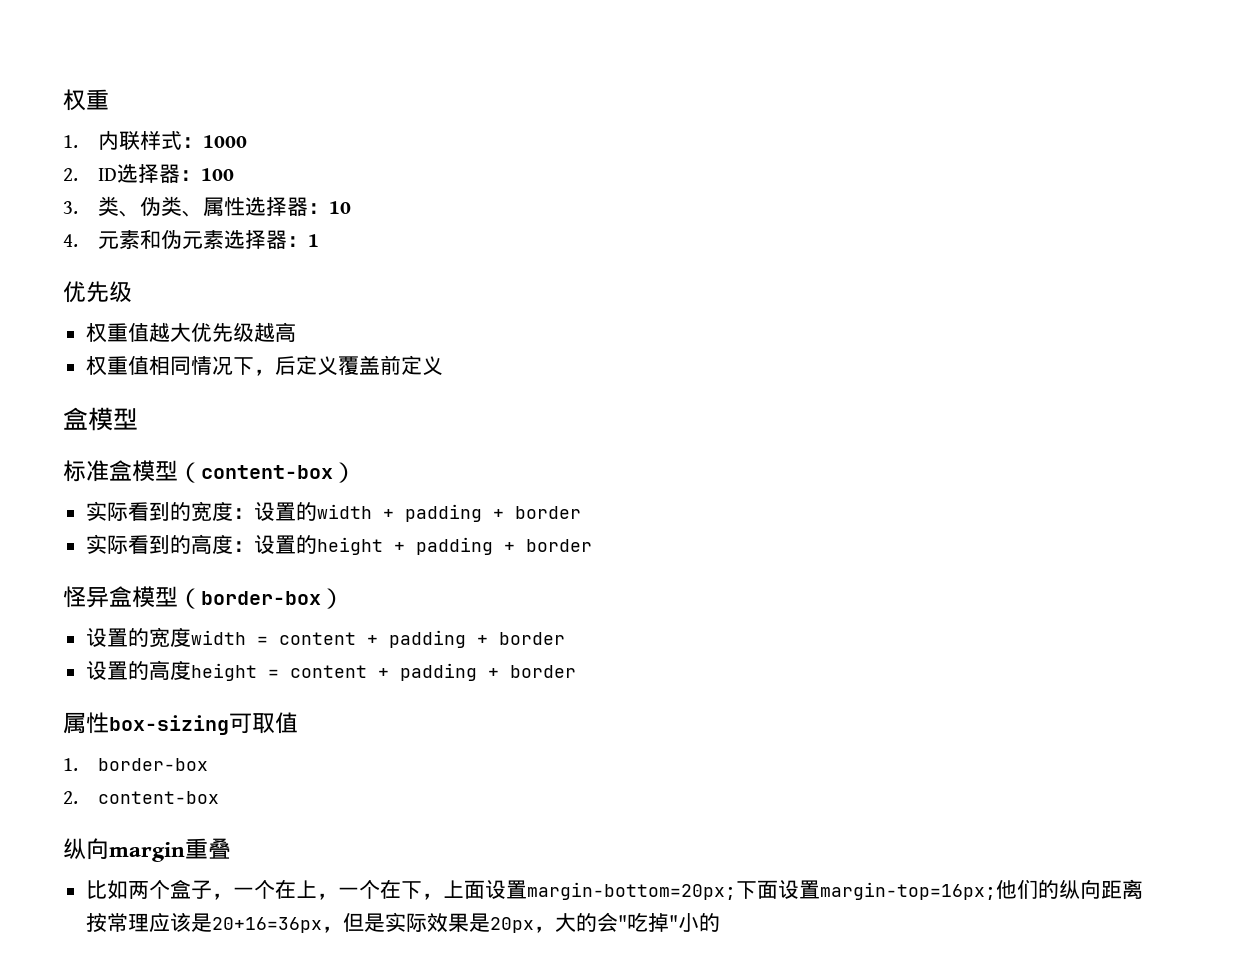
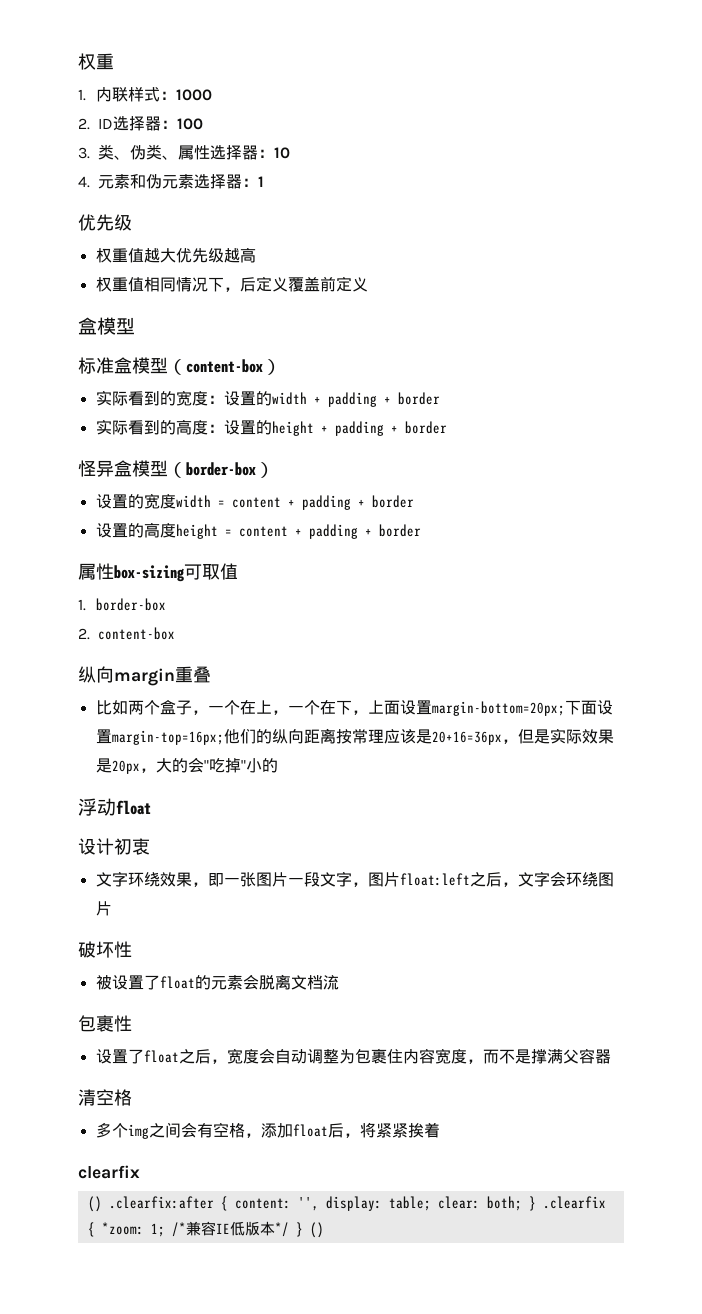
(721, 922) none -> [78,798,151,816] [78,838,150,855] [95,871,614,887] [95,901,112,916] [78,941,132,958] [95,974,339,990] [78,1015,132,1032] [95,1048,611,1064] [78,1089,132,1106] [95,1122,440,1139] [78,1165,140,1179] [87,1196,606,1212] [87,1221,324,1238] // 浮动float // 设计初衷 // 文字环绕效果，即一张图片一段文字，图片float:left之后，文字会环绕图片 // 破坏性 // 被设置了float的元素会脱离文档流 // 包裹性 // 设置了float之后，宽度会自动调整为包裹住内容宽度，而不是撑满父容器 // 清空格 // 多个img之间会有空格，添加float后，将紧紧挨着 // clearfix // () .clearfix:after { content: '', display: table; clear: both; } .clearfix { *zoom: 1; /*兼容IE低版本*/ } ()

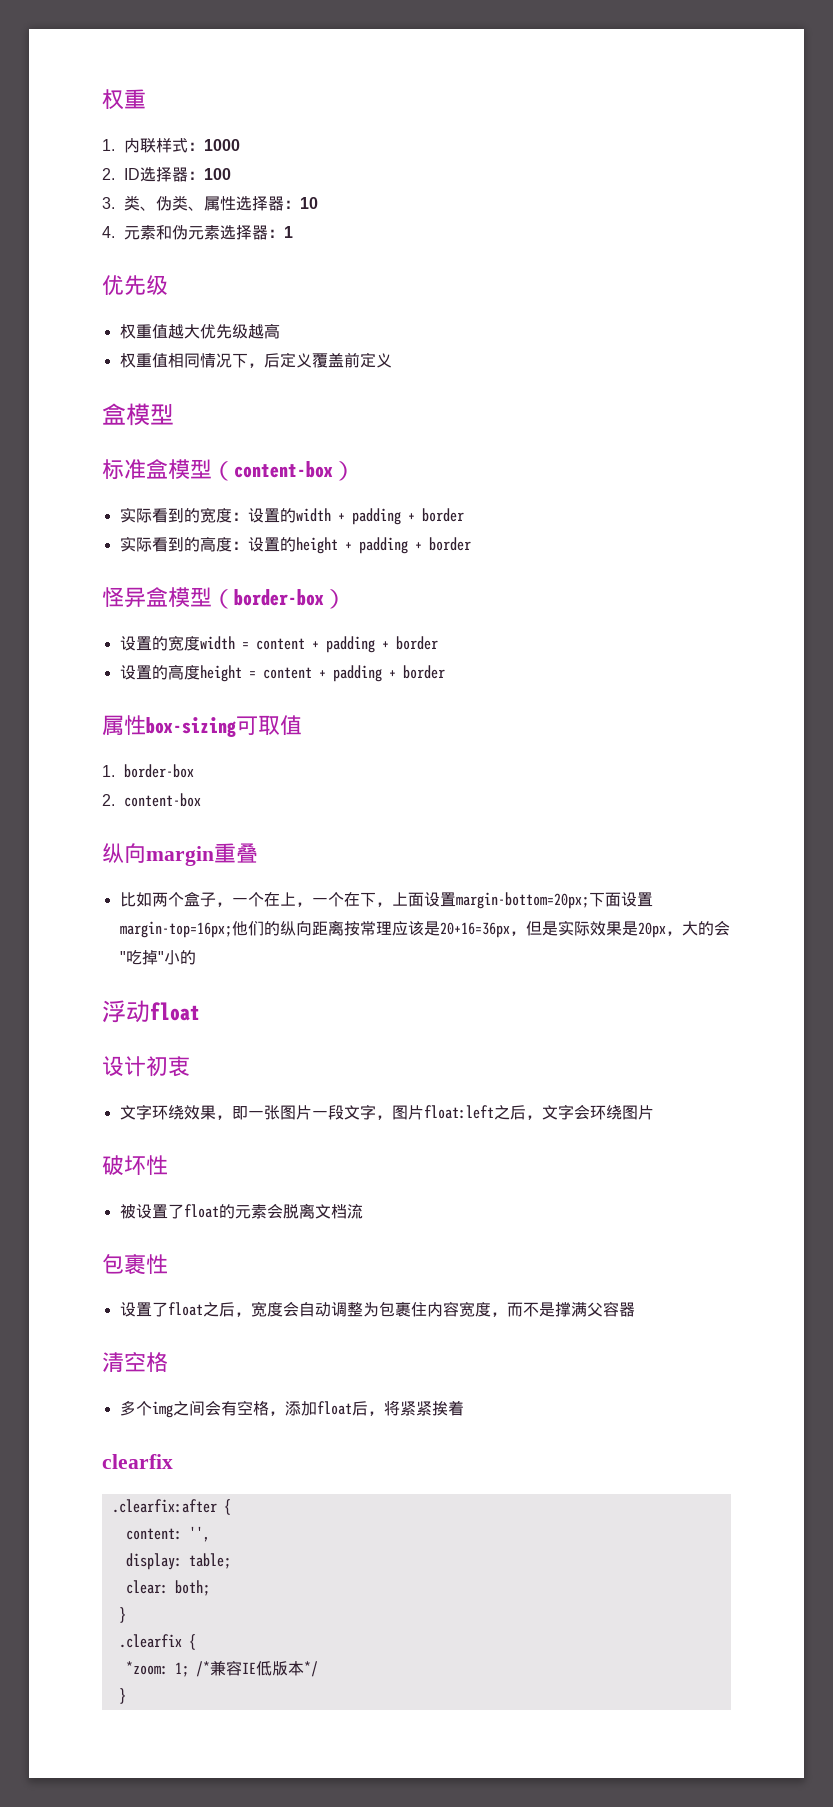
[87,1196,102,1212] () -> (173, 1461) none
(228, 1203) none -> (231, 1507) //
(319, 1204) none -> (210, 1534) //
(431, 1203) none -> (231, 1561) //
[528,1196,536,1211] } -> [118,1607,126,1623] // } //
(95, 1229) none -> (196, 1642) //
[295,1222,324,1238] } () -> [118,1688,126,1704] // }

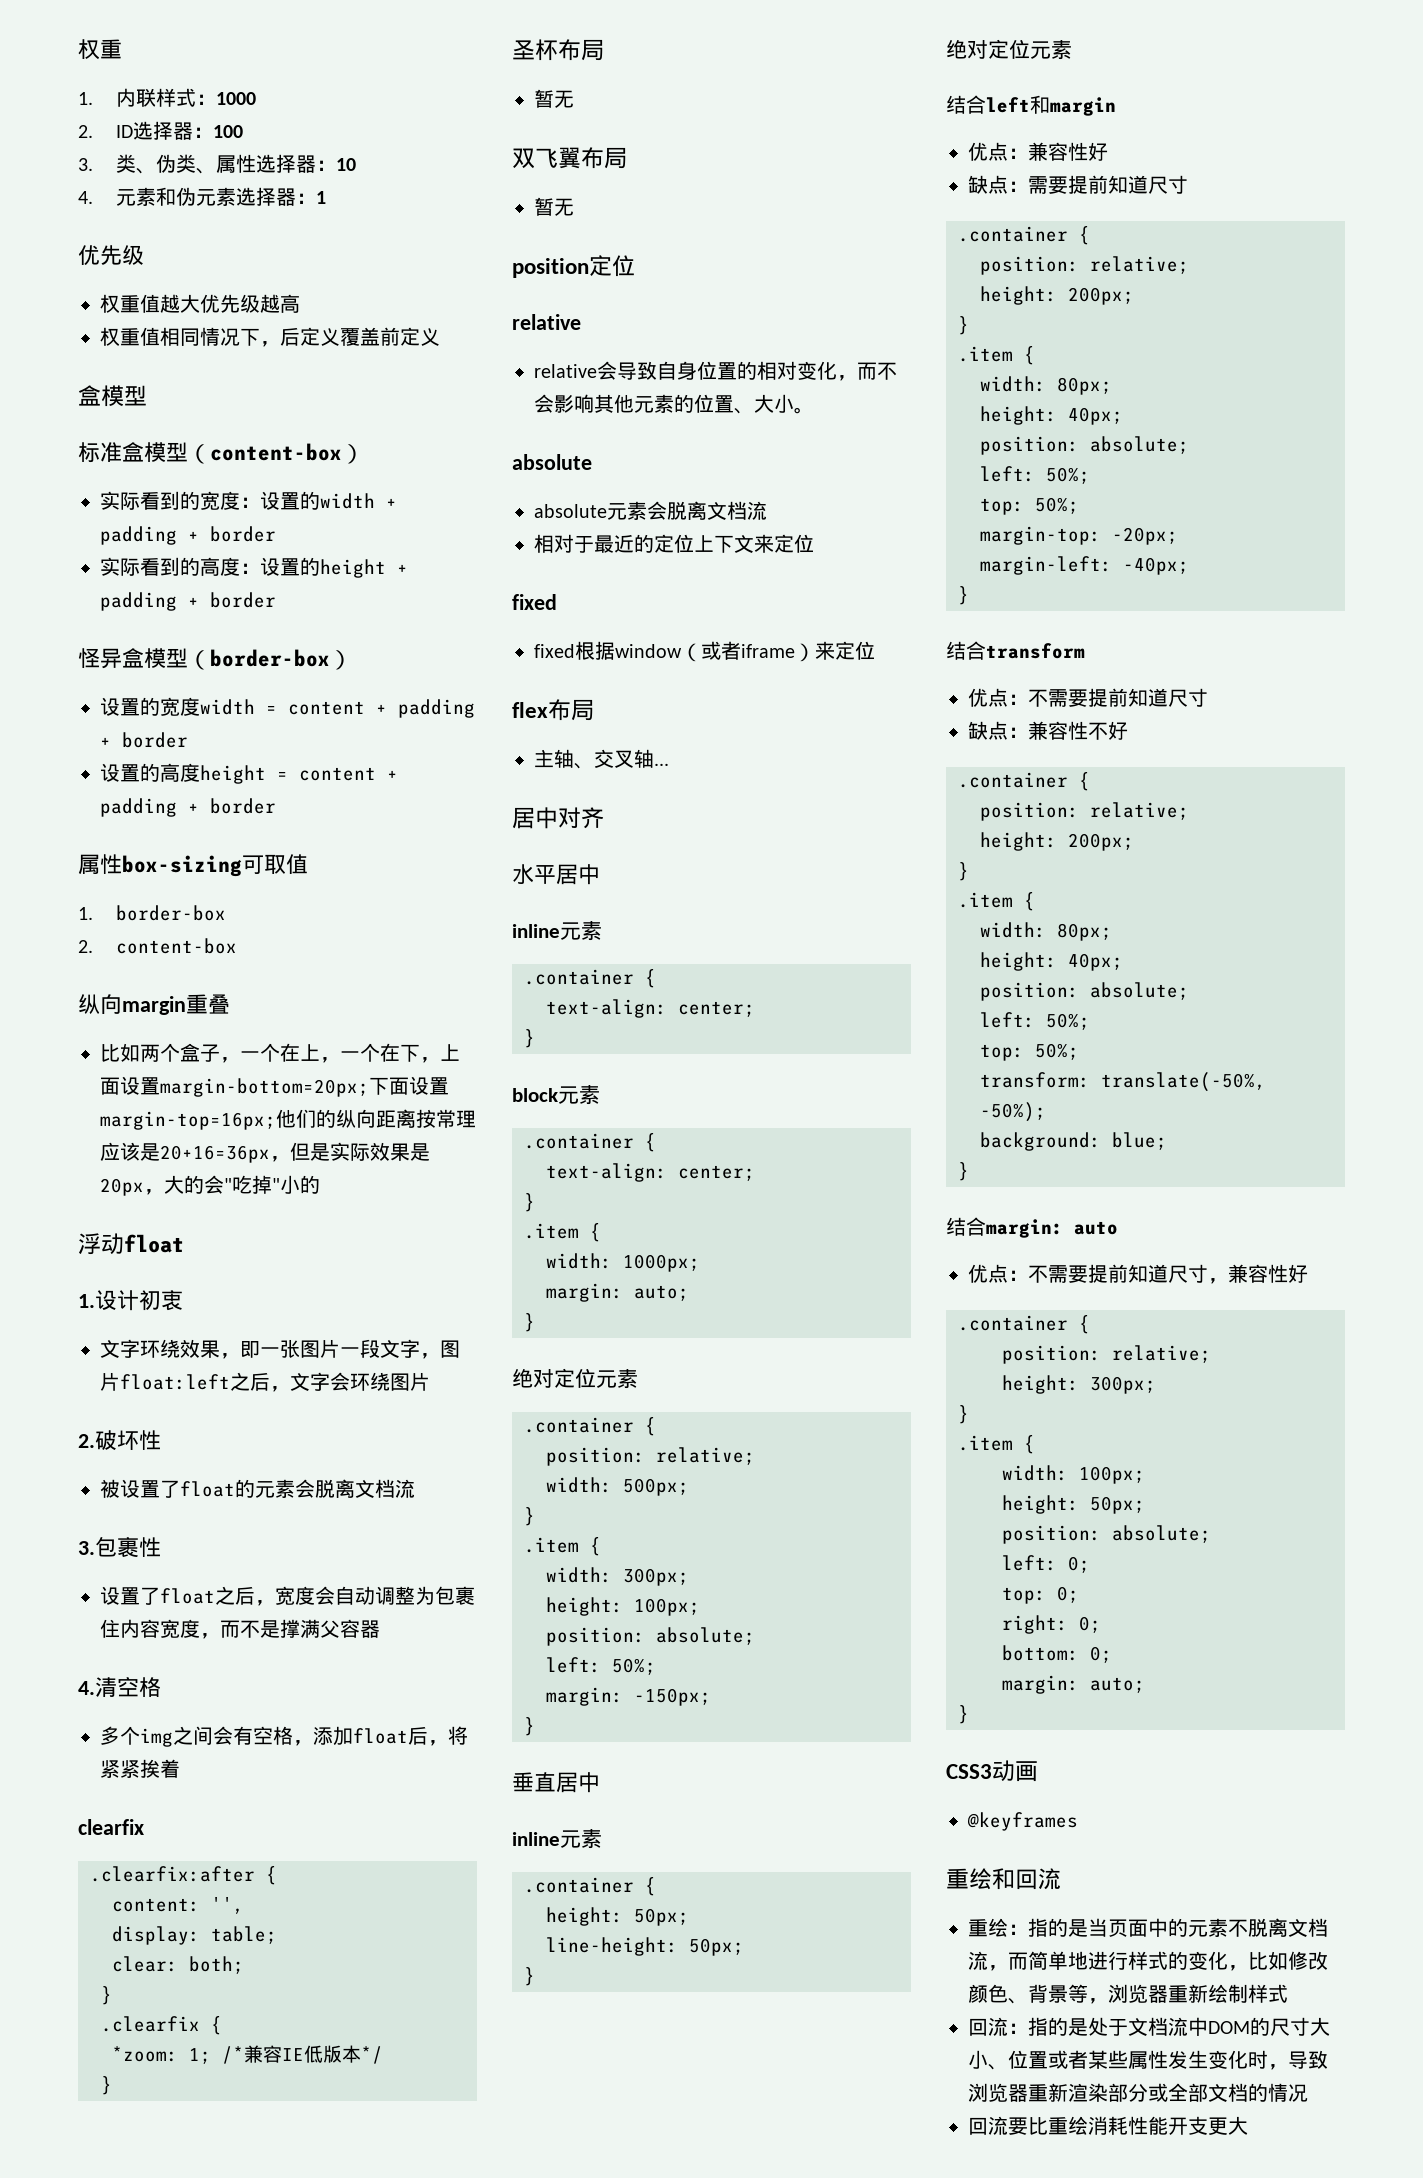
(200, 1011) none -> [78,1294,95,1308] 1.
(654, 1112) none -> [78,1434,95,1448] 2.
(363, 1211) none -> [78,1541,95,1555] 3.
(635, 1309) none -> [78,1681,95,1695] 4.
(126, 1696) none -> [512,39,604,61] [534,89,574,108] [512,147,627,169] [534,197,574,216] [512,255,635,278] [512,314,581,330] [534,361,897,381] [534,394,814,414] [512,454,592,470] [534,501,767,520] [534,534,814,553] [512,594,557,610] [534,641,875,662] [512,699,594,721] [534,749,669,769] [512,807,604,829] [512,864,600,885] [512,921,602,941] [524,969,656,988] [546,999,755,1018] [524,1029,535,1048] [512,1085,600,1105] [524,1133,656,1152] [546,1163,755,1182] [524,1193,535,1212] [524,1223,601,1242] [546,1253,700,1272] [546,1283,689,1302] [524,1313,535,1332] [512,1368,638,1389] [524,1417,656,1436] [546,1447,755,1466] [546,1477,689,1496] [524,1507,535,1526] [524,1537,601,1556] [546,1567,689,1586] [546,1597,700,1616] [546,1627,755,1646] [546,1657,656,1675] [546,1687,711,1706] [524,1717,535,1736] [512,1772,600,1793] [512,1829,602,1849] [524,1877,656,1896] [546,1907,689,1926] [546,1937,744,1956] [524,1967,535,1986] [946,39,1072,60] [946,95,1116,116] [968,142,1108,161] [968,175,1188,194] [958,226,1090,245] [980,256,1189,275] [980,286,1134,305] [958,316,969,335] [958,346,1035,365] [980,376,1112,395] [980,406,1123,425] [980,436,1189,455] [980,466,1090,484] [980,497,1079,515] [980,526,1178,545] [980,556,1189,575] [958,586,969,605] [946,641,1085,660] [968,688,1208,707] [968,721,1128,740] [958,772,1090,791] [980,802,1189,821] [980,832,1134,851] [958,862,969,881] [958,892,1035,911] [980,922,1112,941] [980,952,1123,971] [980,982,1189,1001] [980,1012,1090,1030] [980,1043,1079,1061] [980,1072,1266,1092] [980,1102,1046,1122] [980,1132,1167,1151] [958,1162,969,1181] [946,1217,1118,1238] [968,1264,1308,1284] [958,1315,1090,1334] [1002,1345,1211,1364] [1002,1375,1156,1394] [958,1405,969,1424] [958,1435,1035,1454] [1002,1465,1145,1484] [1002,1495,1145,1514] [1002,1525,1211,1544] [1002,1555,1090,1573] [1002,1586,1079,1604] [1002,1615,1101,1634] [1002,1645,1112,1663] [1002,1675,1145,1694] [958,1705,969,1724] [946,1760,1038,1782] [967,1812,1078,1831] [946,1868,1061,1890] [968,1918,1328,1937] [968,1951,1328,1971] [968,1984,1288,2004] [968,2017,1330,2036] [968,2050,1328,2070] [968,2083,1308,2102] [968,2116,1248,2135] // 圣杯布局 // 暂无 // 双飞翼布局 // 暂无 // position定位 // relative // relative会导致自身位置的相对变化，而不会影响其他元素的位置、大小。 // absolute // absolute元素会脱离文档流 // 相对于最近的定位上下文来定位 // fixed // fixed根据window（或者iframe）来定位 // flex布局 // 主轴、交叉轴... // 居中对齐 // 水平居中 // inline元素 // .container { // text-align: center; // } // block元素 // .container { // text-align: center; // } // .item { // width: 1000px; // margin: auto; // } // 绝对定位元素 // .container { // position: relative; // width: 500px; // } // .item { // width: 300px; // height: 100px; // position: absolute; // left: 50%; // margin: -150px; // } // 垂直居中 // inline元素 // .container { // height: 50px; // line-height: 50px; // } // 绝对定位元素 // 结合left和margin // 优点：兼容性好 // 缺点：需要提前知道尺寸 // .container { // position: relative; // height: 200px; // } // .item { // width: 80px; // height: 40px; // position: absolute; // left: 50%; // top: 50%; // margin-top: -20px; // margin-left: -40px; // } // 结合transform // 优点：不需要提前知道尺寸 // 缺点：兼容性不好 // .container { // position: relative; // height: 200px; // } // .item { // width: 80px; // height: 40px; // position: absolute; // left: 50%; // top: 50%; // transform: translate(-50%, -50%); // background: blue; // } // 结合margin: auto // 优点：不需要提前知道尺寸，兼容性好 // .container { // position: relative; // height: 300px; // } // .item { // width: 100px; // height: 50px; // position: absolute; // left: 0; // top: 0; // right: 0; // bottom: 0; // margin: auto; // } // CSS3动画 // @keyframes // 重绘和回流 // 重绘：指的是当页面中的元素不脱离文档流，而简单地进行样式的变化，比如修改颜色、背景等，浏览器重新绘制样式 // 回流：指的是处于文档流中DOM的尺寸大小、位置或者某些属性发生变化时，导致浏览器重新渲染部分或全部文档的情况 // 回流要比重绘消耗性能开支更大

